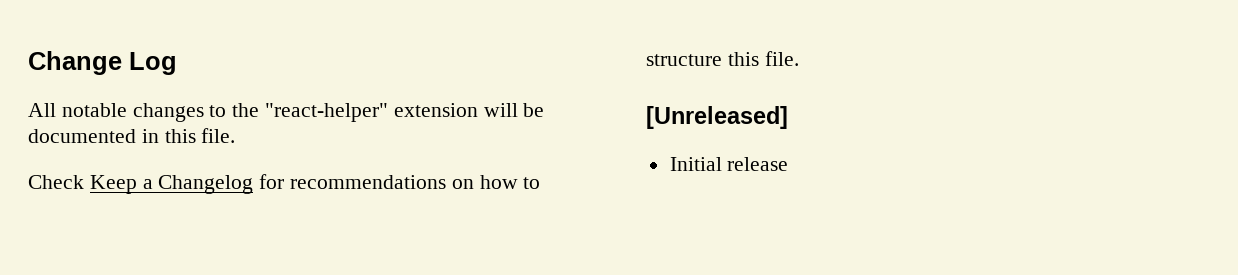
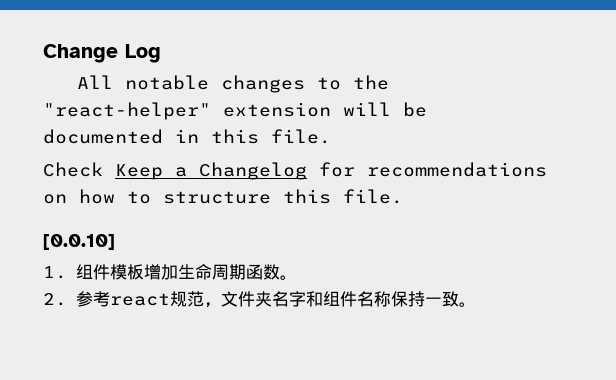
[646,106,788,129] [669,157,789,171] [Unreleased] // Initial release -> [43,234,115,250] [43,264,297,280] [43,291,476,308] [0.0.10] // 1.组件模板增加生命周期函数。 // 2.参考react规范，文件夹名字和组件名称保持一致。

